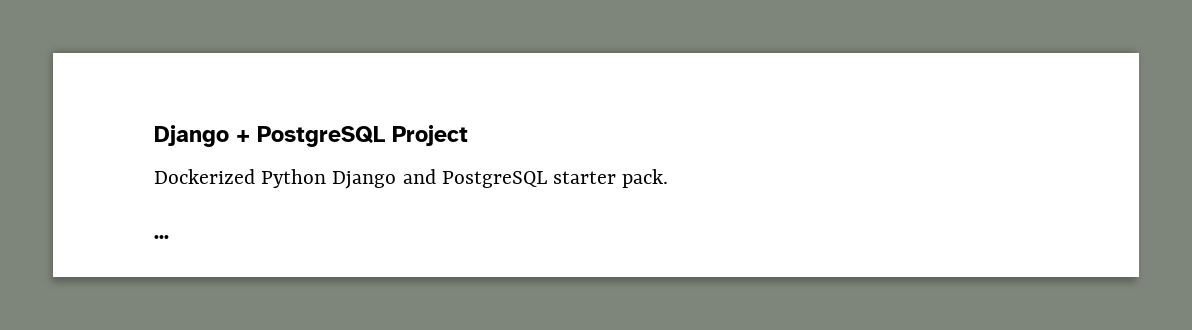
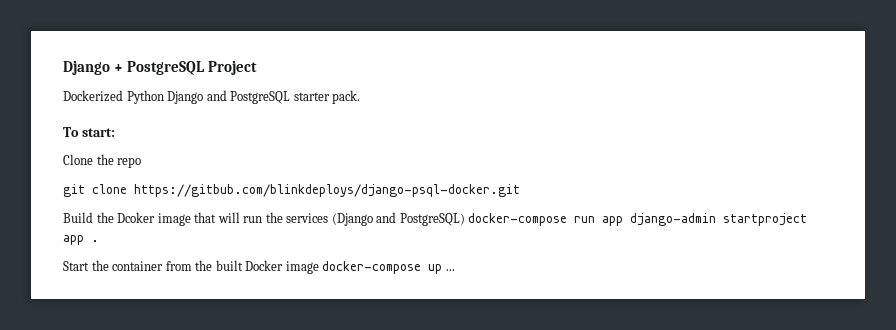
(669, 178) none -> [63,127,115,137] [63,154,142,168] [63,184,520,197] [63,212,808,226] [63,235,99,245] [63,260,443,274] To start: // Clone the repo // git clone https://gitbub.com/blinkdeploys/django-psql-docker.git // Build the Dcoker image that will run the services (Django and PostgreSQL) docker-compose run app django-admin startproject app . // Start the container from the built Docker image docker-compose up

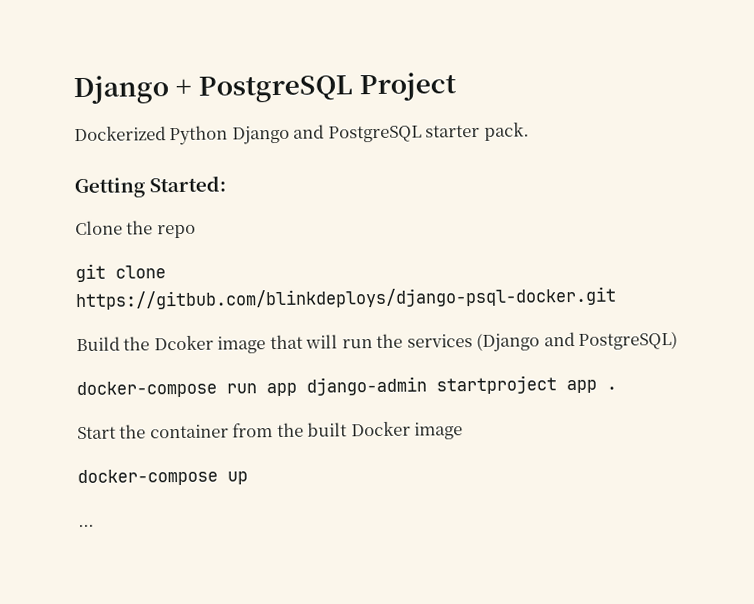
[63,127,115,137] To start: -> [74,175,227,199] Getting Started:
(465, 219) none -> (679, 340) //
(319, 267) none -> (464, 431) //
(443, 269) none -> (248, 478) //

